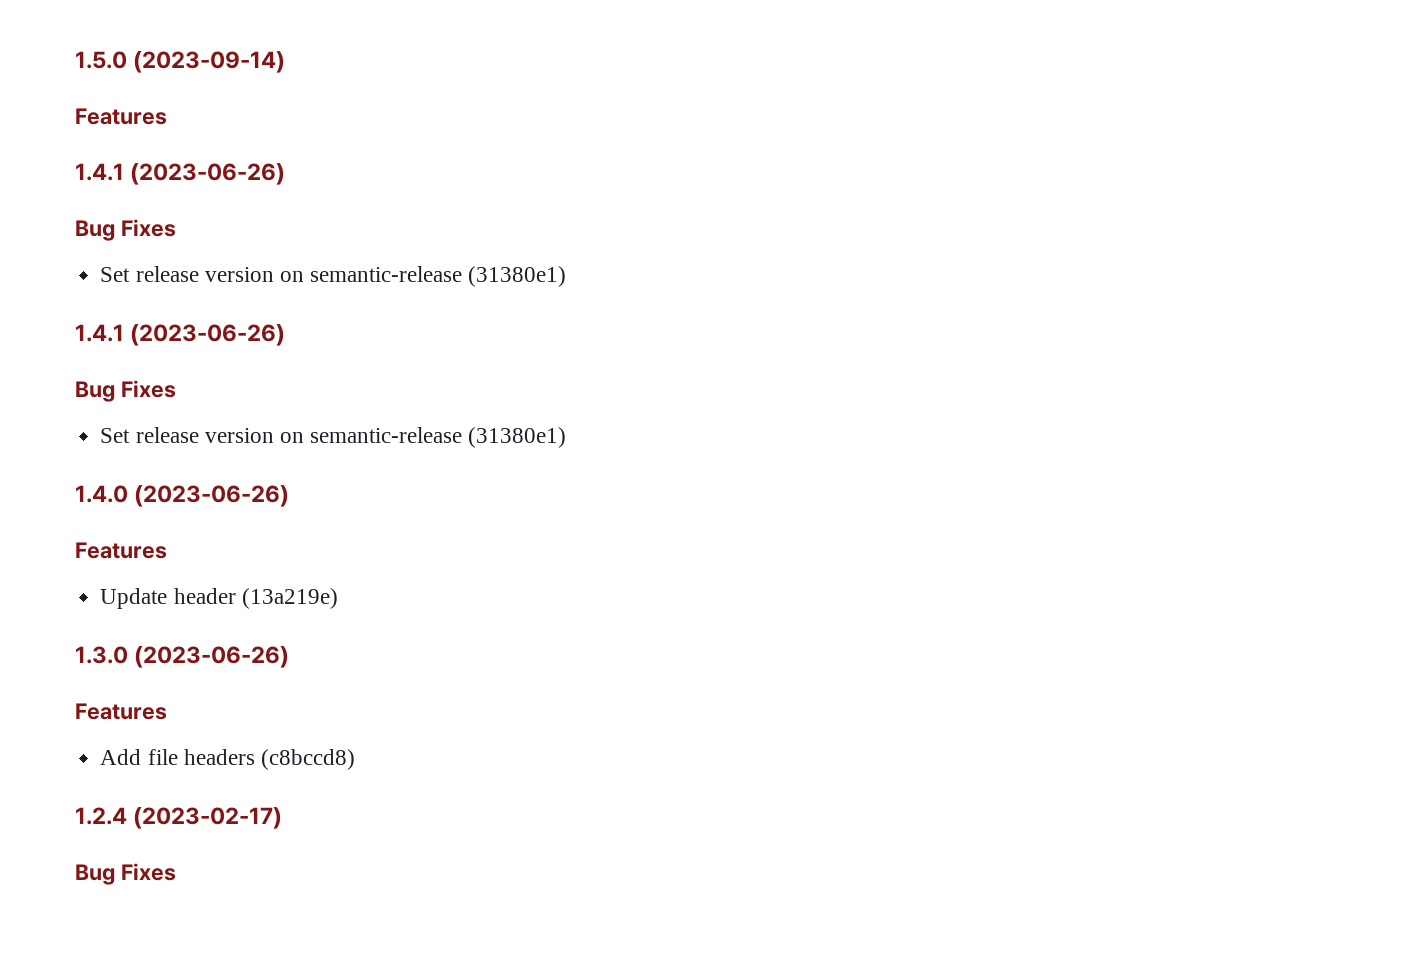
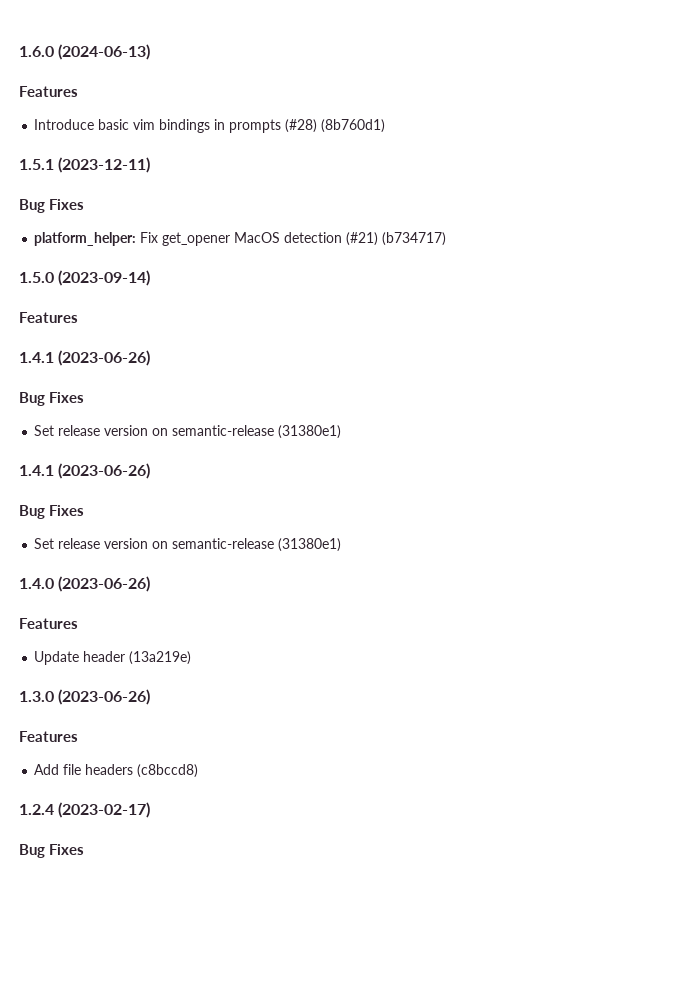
(75, 60) none -> [19,44,151,60] [19,86,78,97] [34,119,386,133] [19,157,151,173] [19,199,84,213] [34,232,447,246] 1.6.0 (2024-06-13) // Features // Introduce basic vim bindings in prompts (#28) (8b760d1) // 1.5.1 (2023-12-11) // Bug Fixes // platform_helper: Fix get_opener MacOS detection (#21) (b734717) //

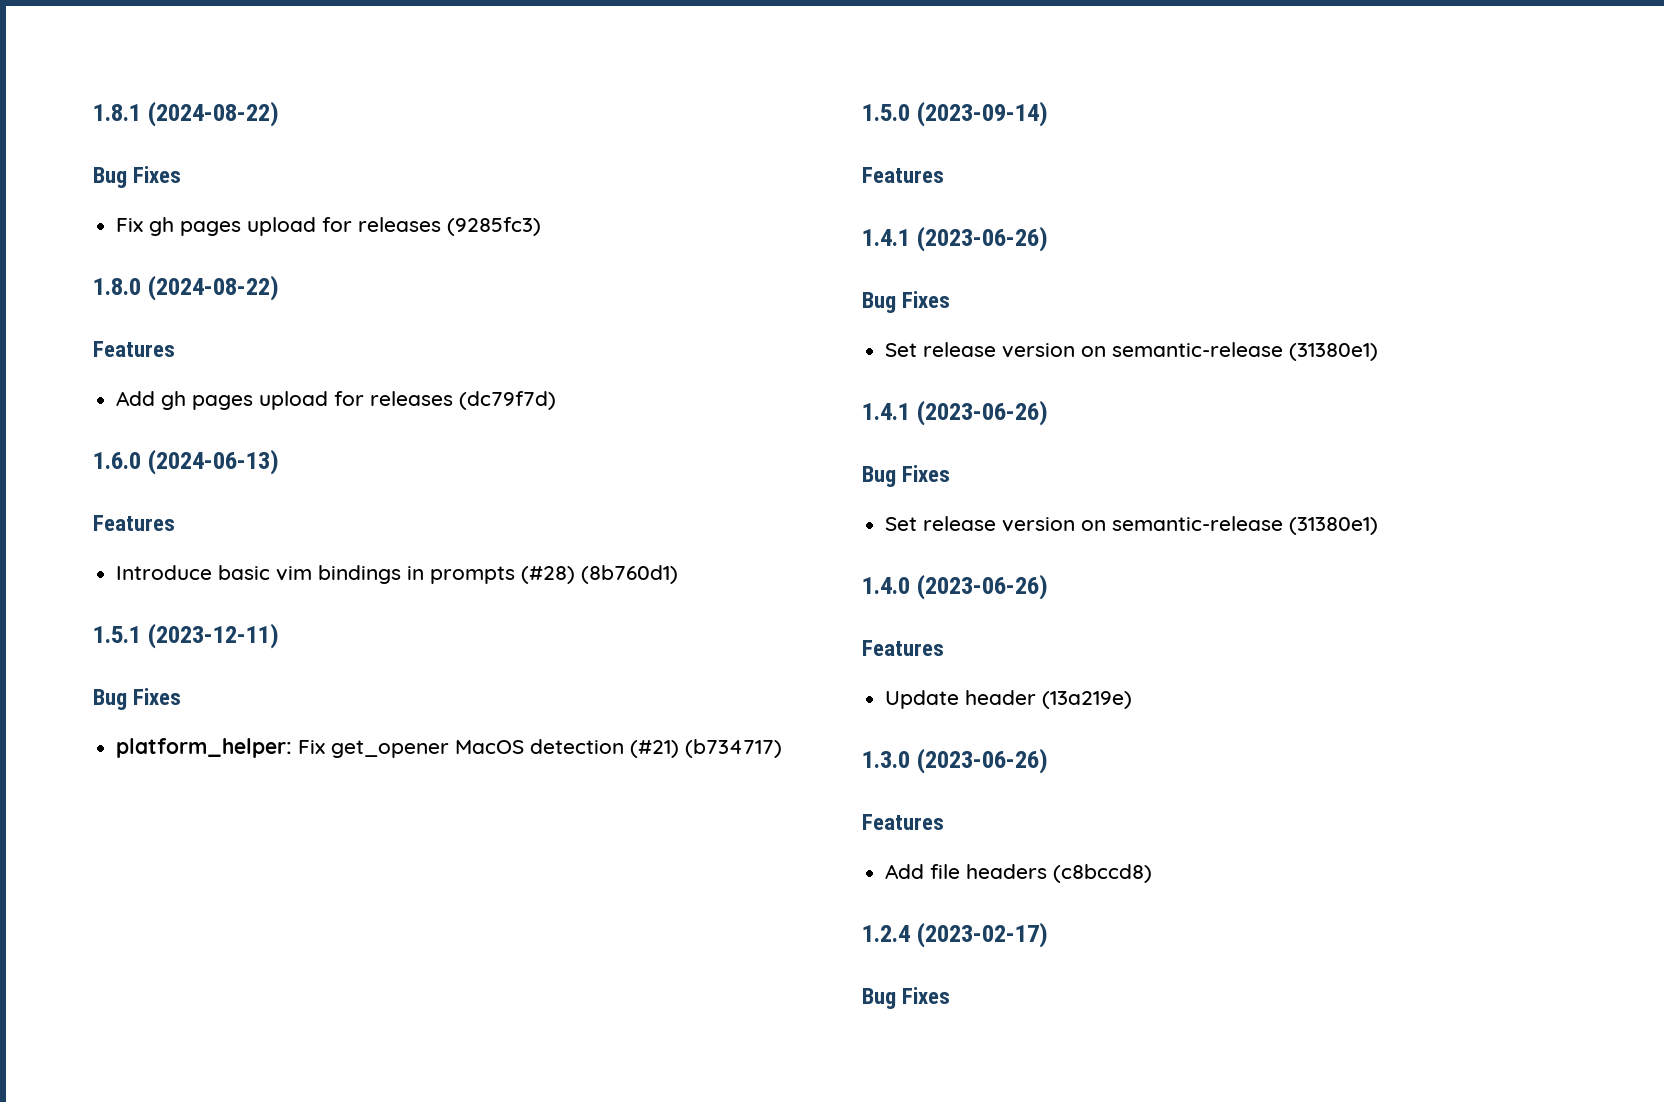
(19, 51) none -> [93,101,279,127] [93,166,182,188] [116,217,542,236] [93,275,279,301] [93,341,175,357] [116,391,557,410] 1.8.1 (2024-08-22) // Bug Fixes // Fix gh pages upload for releases (9285fc3) // 1.8.0 (2024-08-22) // Features // Add gh pages upload for releases (dc79f7d) //

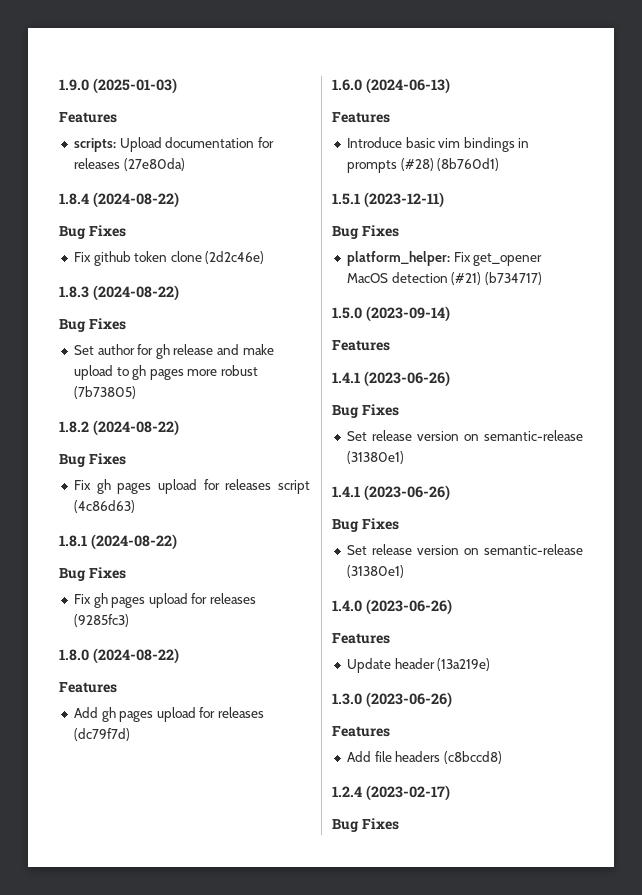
(93, 112) none -> [59,78,177,94] [59,112,117,123] [73,137,274,152] [73,158,185,171] [59,192,179,208] [59,225,126,239] [73,251,265,266] [59,285,179,301] [59,318,126,332] [73,344,274,359] [73,365,259,380] [73,386,136,399] [59,420,179,436] [59,453,126,467] [73,479,310,494] [73,500,135,513] 1.9.0 (2025-01-03) // Features // scripts: Upload documentation for releases (27e80da) // 1.8.4 (2024-08-22) // Bug Fixes // Fix github token clone (2d2c46e) // 1.8.3 (2024-08-22) // Bug Fixes // Set author for gh release and make upload to gh pages more robust (7b73805) // 1.8.2 (2024-08-22) // Bug Fixes // Fix gh pages upload for releases script (4c86d63) //

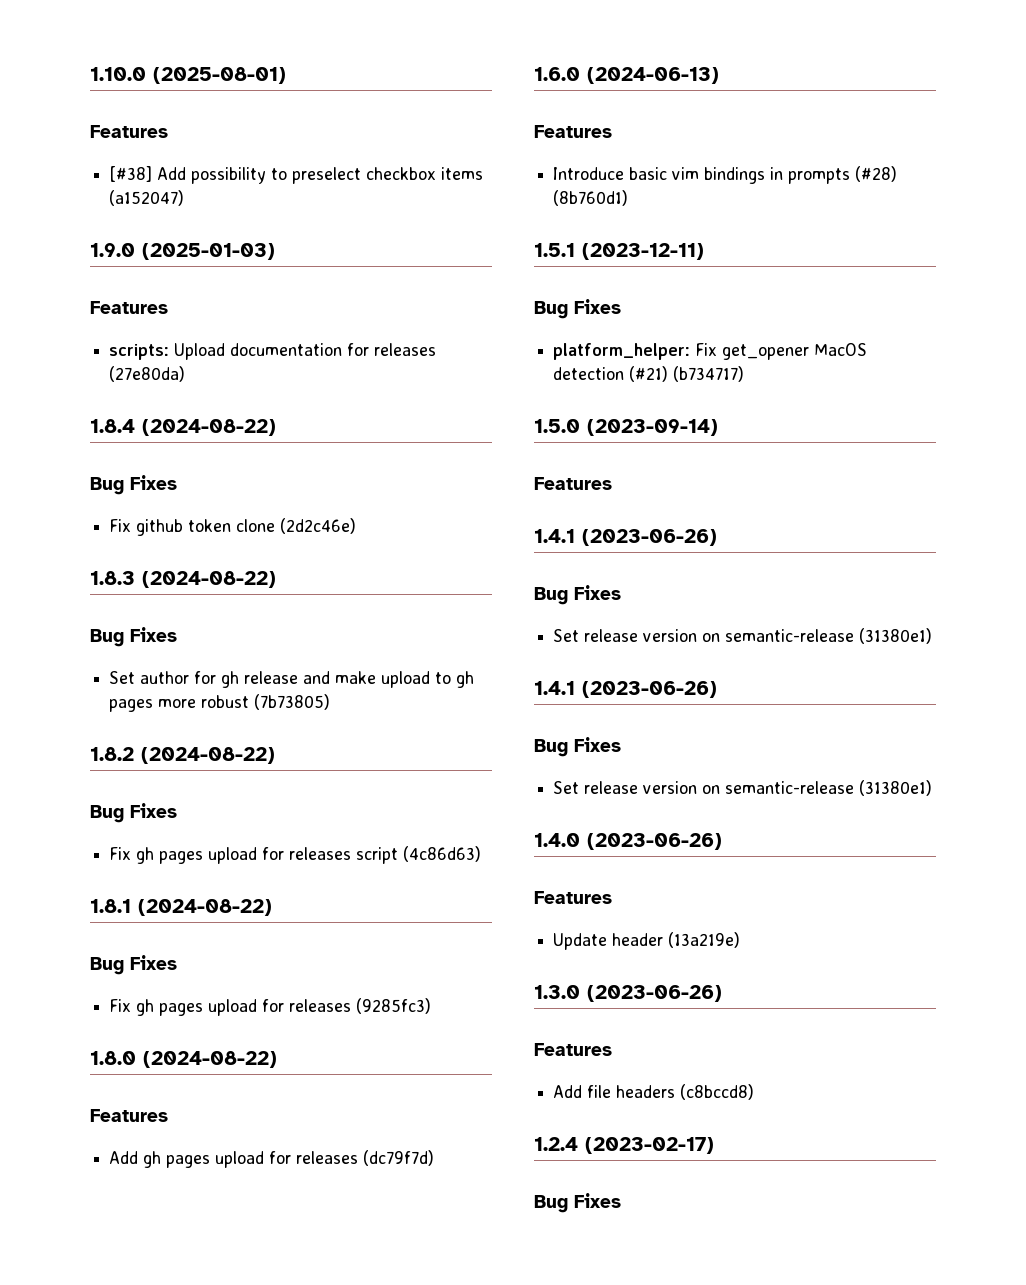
(59, 85) none -> [90,67,286,84] [90,125,168,138] [109,166,484,184] [109,190,185,206] 1.10.0 (2025-08-01) // Features // [#38] Add possibility to preselect checkbox items (a152047) //

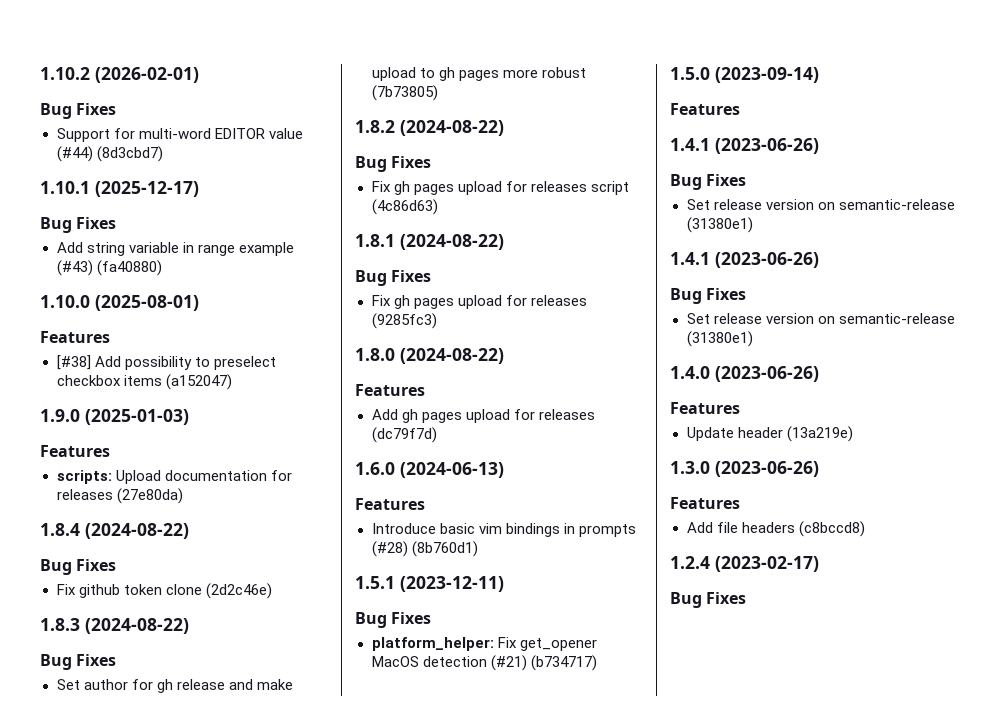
(90, 74) none -> [40,67,199,83] [40,103,117,119] [56,128,303,142] [56,146,163,162] [40,181,199,197] [40,217,117,233] [56,242,294,256] [56,260,162,276] 1.10.2 (2026-02-01) // Bug Fixes // Support for multi-word EDITOR value (#44) (8d3cbd7) // 1.10.1 (2025-12-17) // Bug Fixes // Add string variable in range example (#43) (fa40880) //

